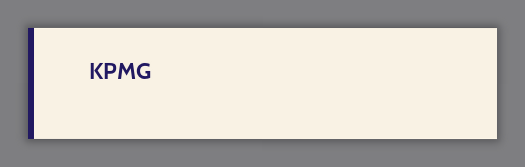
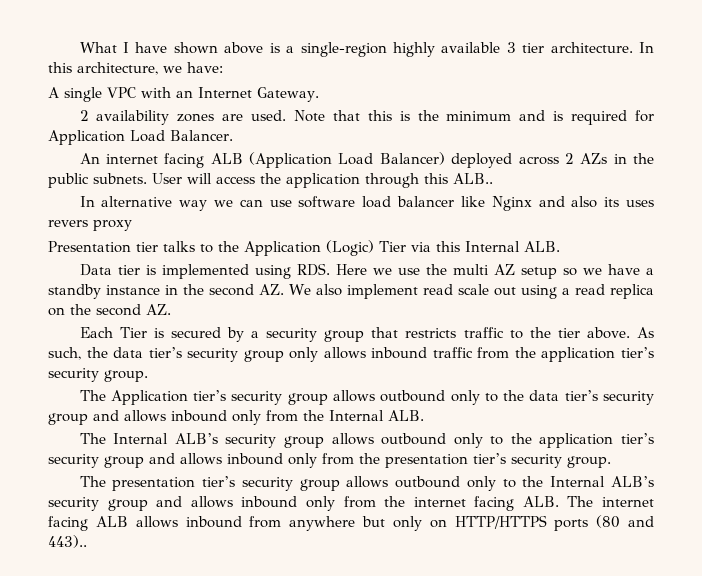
[89,62,152,79] KPMG -> [79,42,654,57] [48,62,223,75] [48,87,319,102] [79,110,655,125] [48,130,233,145] [79,152,655,168] [48,173,493,188] [79,196,654,211] [48,220,132,231] [48,240,560,256] [79,263,654,279] [48,284,654,299] [48,304,171,316] [79,327,654,342] [48,347,655,362] [48,368,148,382] [79,390,654,405] [48,410,424,425] [79,433,654,448] [48,453,611,468] [79,476,654,491] [48,496,654,511] [48,515,654,531] [48,535,87,548] What I have shown above is a single-region highly available 3 tier architecture. In this architecture, we have: // A single VPC with an Internet Gateway. // 2 availability zones are used. Note that this is the minimum and is required for Application Load Balancer. // An internet facing ALB (Application Load Balancer) deployed across 2 AZs in the public subnets. User will access the application through this ALB.. // In alternative way we can use software load balancer like Nginx and also its uses revers proxy // Presentation tier talks to the Application (Logic) Tier via this Internal ALB. // Data tier is implemented using RDS. Here we use the multi AZ setup so we have a standby instance in the second AZ. We also implement read scale out using a read replica on the second AZ. // Each Tier is secured by a security group that restricts traffic to the tier above. As such, the data tier’s security group only allows inbound traffic from the application tier’s security group. // The Application tier’s security group allows outbound only to the data tier’s security group and allows inbound only from the Internal ALB. // The Internal ALB’s security group allows outbound only to the application tier’s security group and allows inbound only from the presentation tier’s security group. // The presentation tier’s security group allows outbound only to the Internal ALB’s security group and allows inbound only from the internet facing ALB. The internet facing ALB allows inbound from anywhere but only on HTTP/HTTPS ports (80 and 443)..

